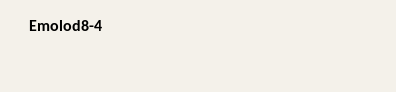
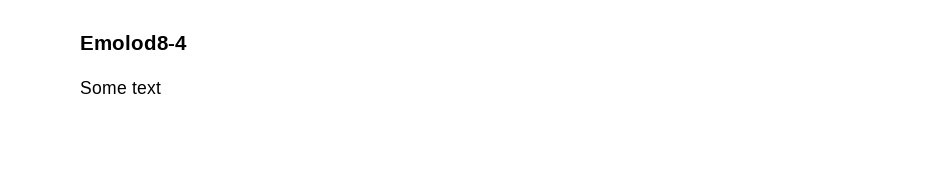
(102, 25) none -> [80,81,161,94] // Some text

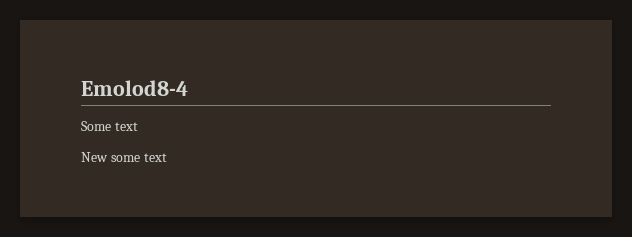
(161, 88) none -> [81,152,167,162] // New some text

